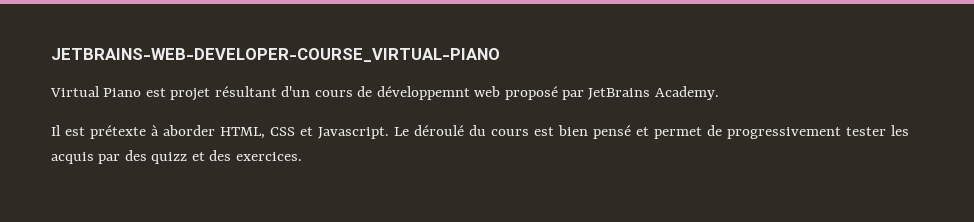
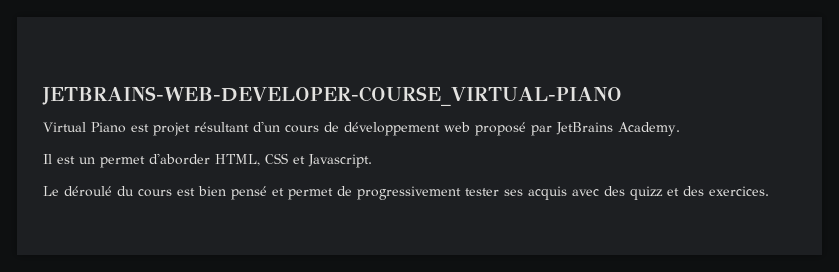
[376,86,470,100] développemnt -> [344,122,440,136] développement
[90,125,215,139] prétexte à aborder -> [79,153,210,168] un permet d'aborder
(389, 133) none -> (372, 161) //
[891,125,909,136] [51,152,121,164] les acquis par -> [504,186,599,200] ses acquis avec

